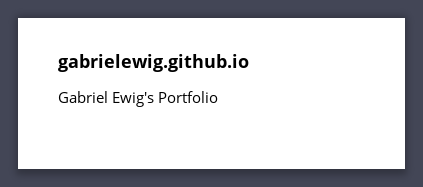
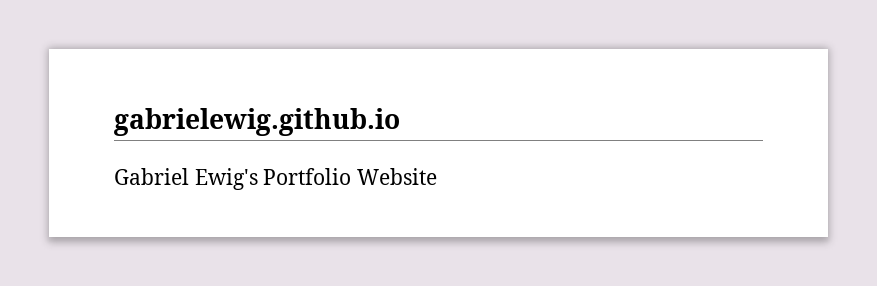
(219, 97) none -> [357,168,438,185] Website

